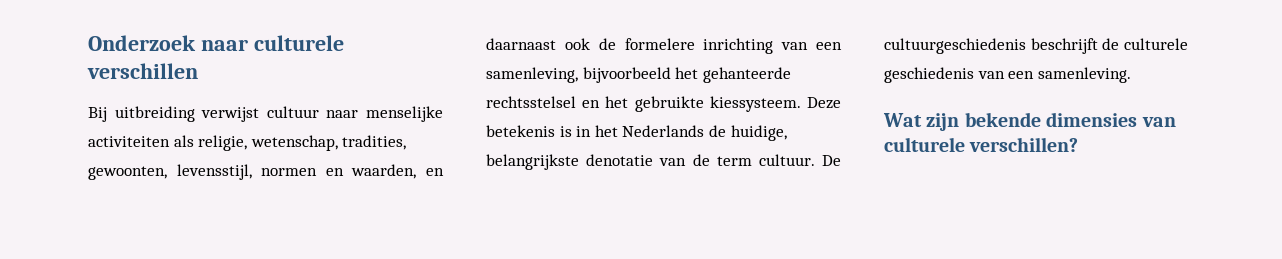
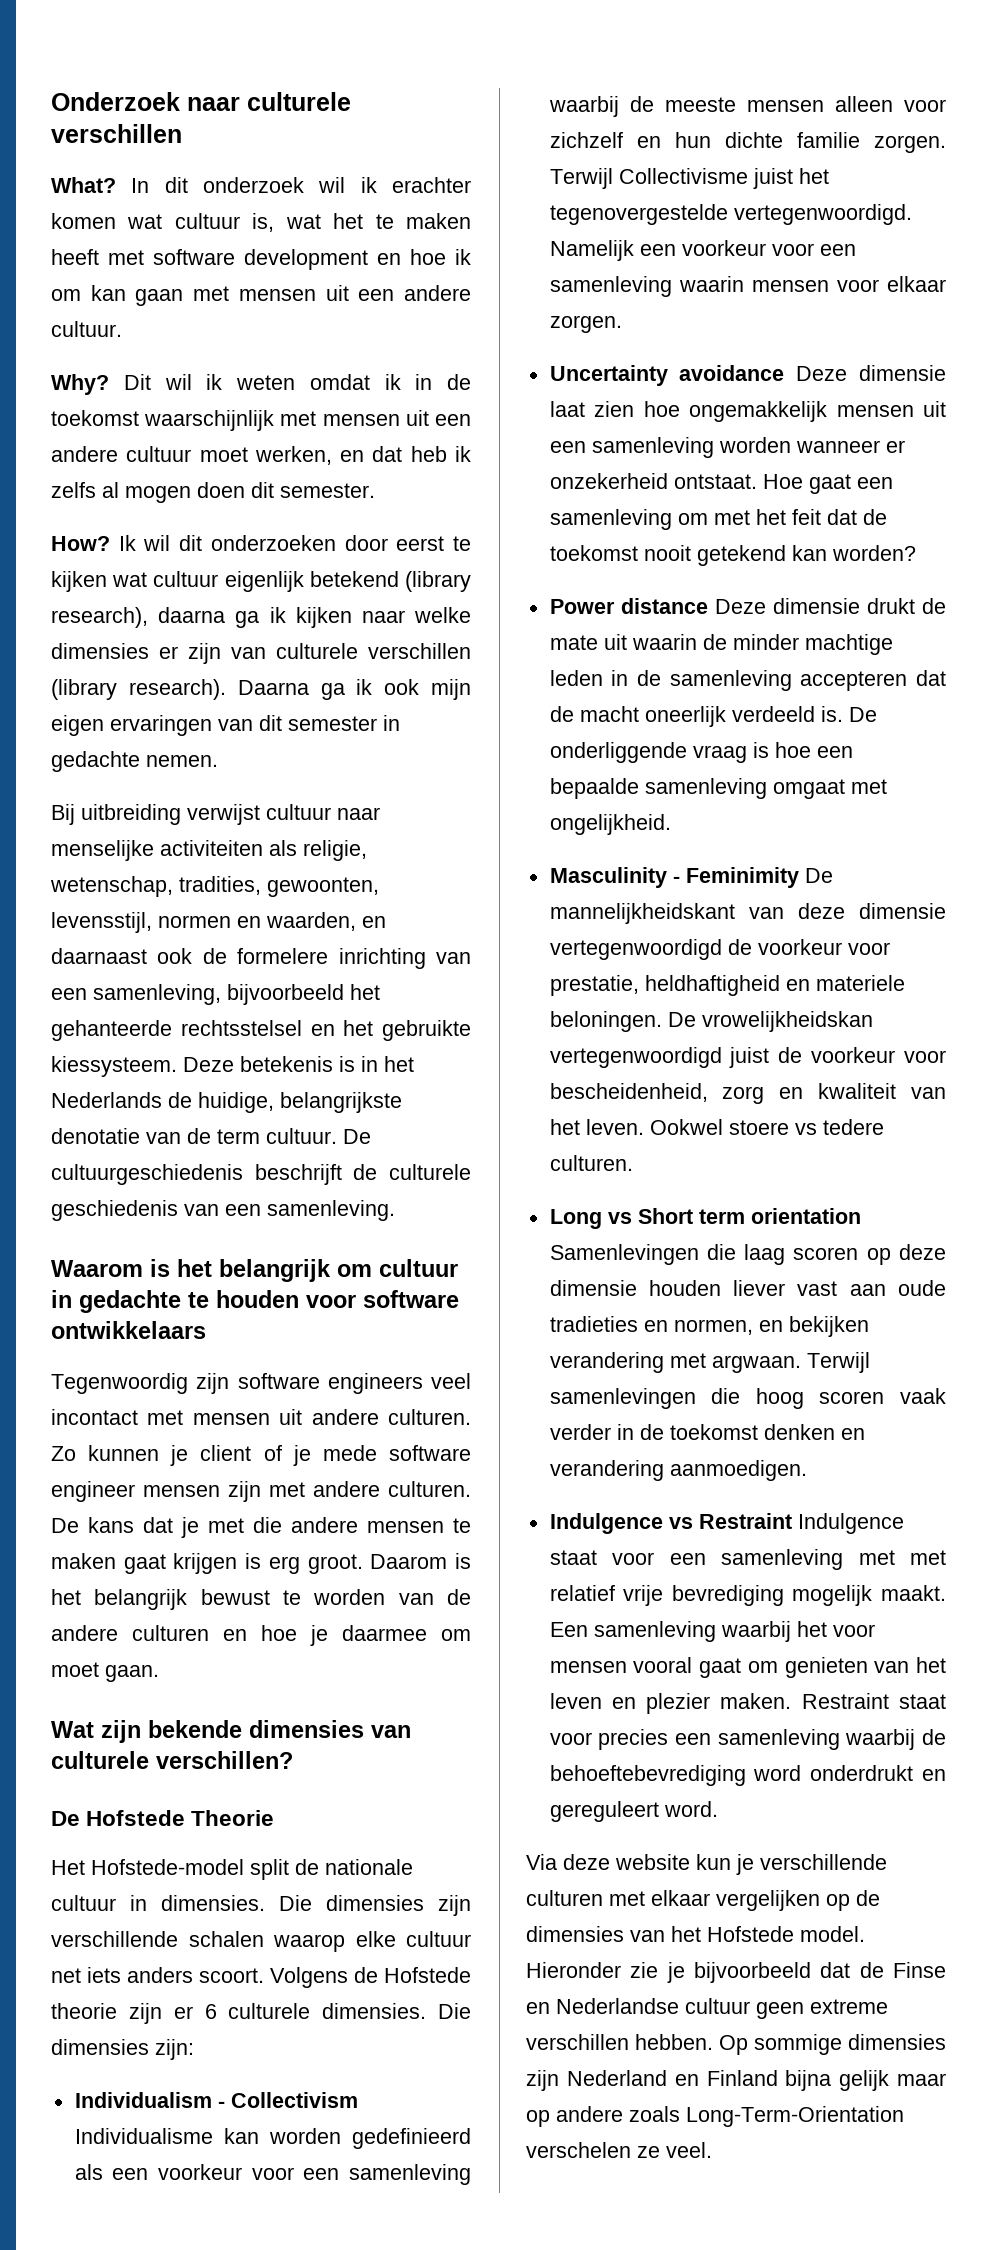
(198, 71) none -> [51,177,471,193] [51,213,471,232] [51,249,471,270] [51,285,472,306] [51,321,122,337] [51,374,471,395] [51,410,471,431] [51,446,471,465] [51,482,375,503] [51,535,472,551] [51,571,471,592] [51,607,471,628] [51,643,471,664] [51,679,471,700] [51,715,400,736] [51,751,218,772] // What? In dit onderzoek wil ik erachter komen wat cultuur is, wat het te maken heeft met software development en hoe ik om kan gaan met mensen uit een andere cultuur. // Why? Dit wil ik weten omdat ik in de toekomst waarschijnlijk met mensen uit een andere cultuur moet werken, en dat heb ik zelfs al mogen doen dit semester. // How? Ik wil dit onderzoeken door eerst te kijken wat cultuur eigenlijk betekend (library research), daarna ga ik kijken naar welke dimensies er zijn van culturele verschillen (library research). Daarna ga ik ook mijn eigen ervaringen van dit semester in gedachte nemen.
(1131, 75) none -> [51,1259,458,1282] [51,1290,459,1313] [51,1321,206,1339] [51,1373,471,1394] [51,1409,471,1425] [51,1445,471,1466] [51,1481,471,1502] [51,1517,471,1538] [51,1553,471,1574] [51,1589,471,1610] [51,1625,471,1646] [51,1662,159,1682] // Waarom is het belangrijk om cultuur in gedachte te houden voor software ontwikkelaars // Tegenwoordig zijn software engineers veel incontact met mensen uit andere culturen. Zo kunnen je client of je mede software engineer mensen zijn met andere culturen. De kans dat je met die andere mensen te maken gaat krijgen is erg groot. Daarom is het belangrijk bewust te worden van de andere culturen en hoe je daarmee om moet gaan.
(1079, 144) none -> [51,1810,275,1826] [51,1859,413,1880] [51,1895,471,1916] [51,1931,471,1952] [51,1967,471,1988] [51,2003,471,2024] [51,2039,194,2060] [74,2092,358,2108] [74,2128,471,2149] [74,2164,472,2185] [548,96,946,117] [549,132,946,153] [549,168,829,189] [549,204,912,225] [549,240,856,261] [549,276,946,297] [549,315,622,333] [549,365,946,386] [549,401,946,422] [549,437,905,458] [549,473,893,494] [549,509,887,530] [549,545,916,566] [549,598,946,614] [549,634,893,655] [549,670,946,691] [549,706,877,727] [549,742,853,763] [549,778,887,799] [549,814,671,835] [549,867,833,888] [549,903,946,924] [549,939,890,960] [549,975,905,996] [549,1011,873,1032] [549,1047,946,1068] [549,1083,946,1104] [549,1119,884,1135] [549,1155,633,1171] [549,1208,861,1229] [549,1244,946,1265] [549,1280,946,1296] [549,1316,869,1337] [549,1352,870,1373] [549,1388,946,1409] [549,1424,865,1440] [549,1460,807,1481] [549,1513,904,1534] [549,1549,946,1570] [549,1585,946,1606] [549,1621,875,1642] [549,1657,946,1678] [549,1693,946,1714] [549,1729,946,1750] [549,1765,946,1786] [549,1801,718,1822] [526,1854,887,1875] [526,1890,880,1911] [526,1926,865,1942] [526,1962,946,1983] [526,1998,888,2019] [526,2034,946,2055] [526,2070,946,2091] [526,2106,904,2127] [526,2142,712,2158] // De Hofstede Theorie // Het Hofstede-model split de nationale cultuur in dimensies. Die dimensies zijn verschillende schalen waarop elke cultuur net iets anders scoort. Volgens de Hofstede theorie zijn er 6 culturele dimensies. Die dimensies zijn: // Individualism - Collectivism Individualisme kan worden gedefinieerd als een voorkeur voor een samenleving waarbij de meeste mensen alleen voor zichzelf en hun dichte familie zorgen. Terwijl Collectivisme juist het tegenovergestelde vertegenwoordigd. Namelijk een voorkeur voor een samenleving waarin mensen voor elkaar zorgen. // Uncertainty avoidance Deze dimensie laat zien hoe ongemakkelijk mensen uit een samenleving worden wanneer er onzekerheid ontstaat. Hoe gaat een samenleving om met het feit dat de toekomst nooit getekend kan worden? // Power distance Deze dimensie drukt de mate uit waarin de minder machtige leden in de samenleving accepteren dat de macht oneerlijk verdeeld is. De onderliggende vraag is hoe een bepaalde samenleving omgaat met ongelijkheid. // Masculinity - Feminimity De mannelijkheidskant van deze dimensie vertegenwoordigd de voorkeur voor prestatie, heldhaftigheid en materiele beloningen. De vrowelijkheidskan vertegenwoordigd juist de voorkeur voor bescheidenheid, zorg en kwaliteit van het leven. Ookwel stoere vs tedere culturen. // Long vs Short term orientation Samenlevingen die laag scoren op deze dimensie houden liever vast aan oude tradieties en normen, en bekijken verandering met argwaan. Terwijl samenlevingen die hoog scoren vaak verder in de toekomst denken en verandering aanmoedigen. // Indulgence vs Restraint Indulgence staat voor een samenleving met met relatief vrije bevrediging mogelijk maakt. Een samenleving waarbij het voor mensen vooral gaat om genieten van het leven en plezier maken. Restraint staat voor precies een samenleving waarbij de behoeftebevrediging word onderdrukt en gereguleert word. // Via deze website kun je verschillende culturen met elkaar vergelijken op de dimensies van het Hofstede model. Hieronder zie je bijvoorbeeld dat de Finse en Nederlandse cultuur geen extreme verschillen hebben. Op sommige dimensies zijn Nederland en Finland bijna gelijk maar op andere zoals Long-Term-Orientation verschelen ze veel.

